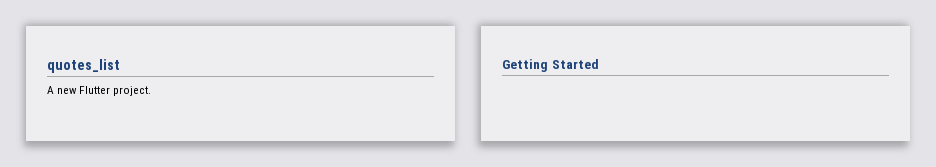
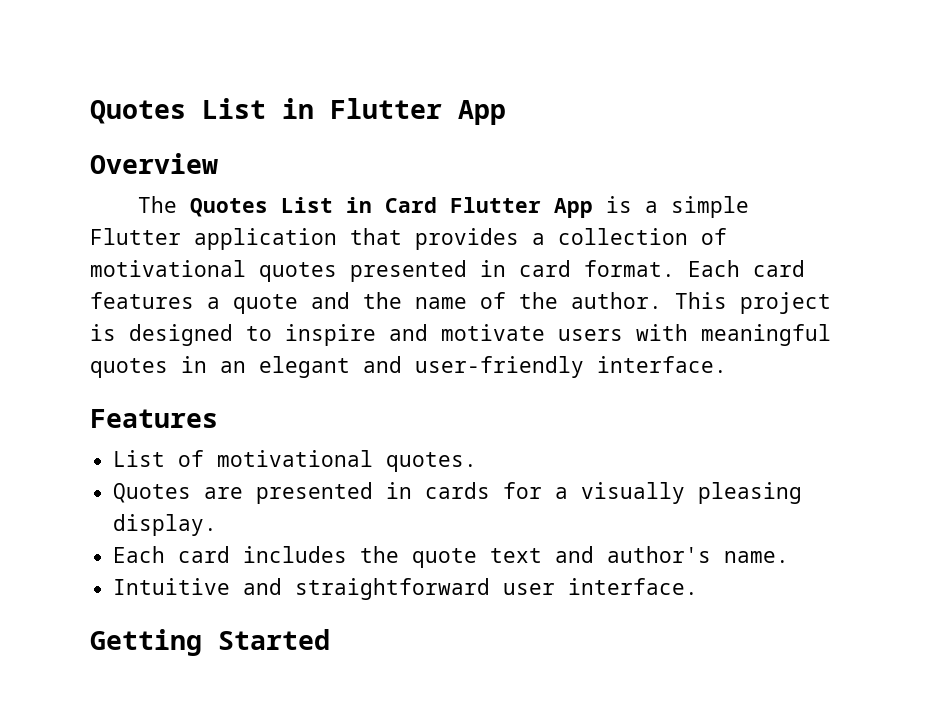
[47,59,120,73] [47,86,152,96] quotes_list // A new Flutter project. -> [90,98,506,125] [90,153,218,174] [138,196,750,218] [90,228,727,250] [90,260,805,282] [90,292,831,314] [90,324,831,346] [90,356,727,378] [90,409,218,428] [113,450,478,472] [113,482,803,504] [113,514,218,536] [113,546,790,568] [113,578,699,600] Quotes List in Flutter App // Overview // The Quotes List in Card Flutter App is a simple Flutter application that provides a collection of motivational quotes presented in card format. Each card features a quote and the name of the author. This project is designed to inspire and motivate users with meaningful quotes in an elegant and user-friendly interface. // Features // List of motivational quotes. // Quotes are presented in cards for a visually pleasing display. // Each card includes the quote text and author's name. // Intuitive and straightforward user interface.

